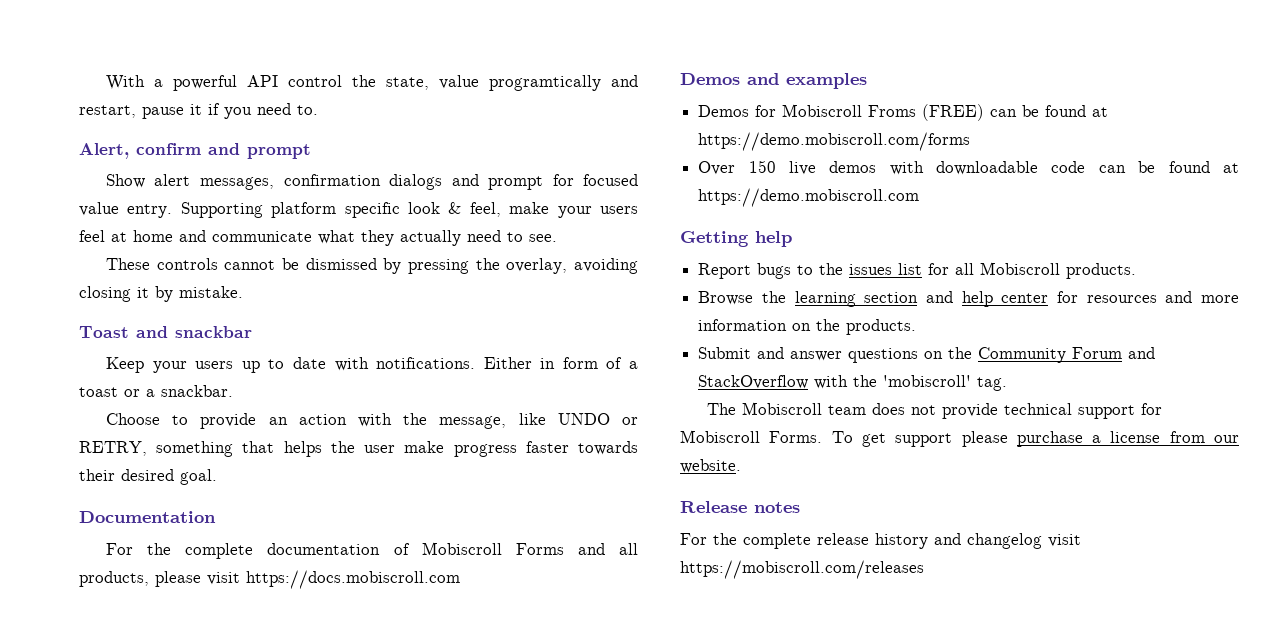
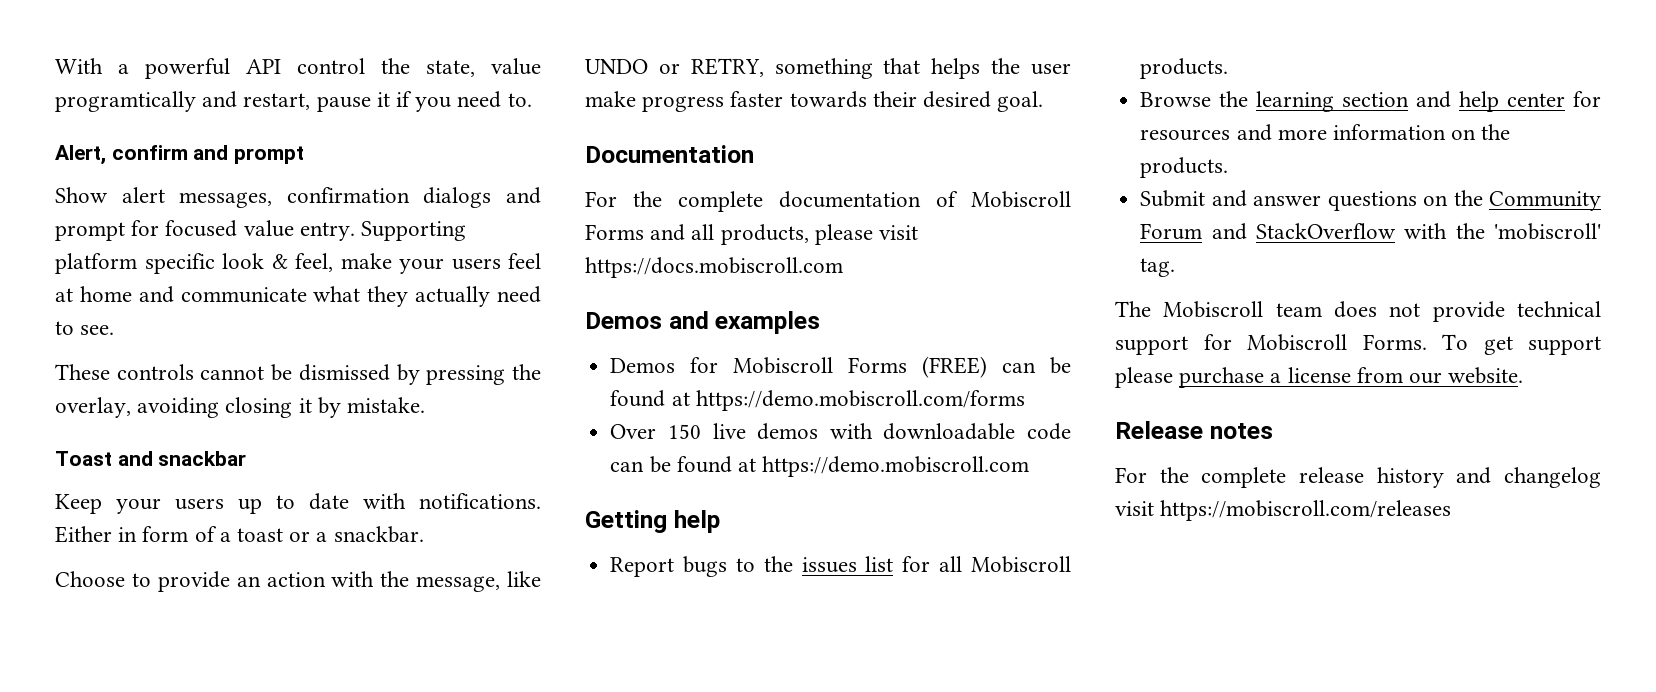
[868,105,917,117] Froms -> [848,357,908,373] Forms

